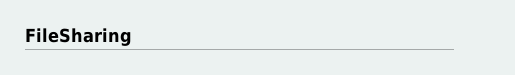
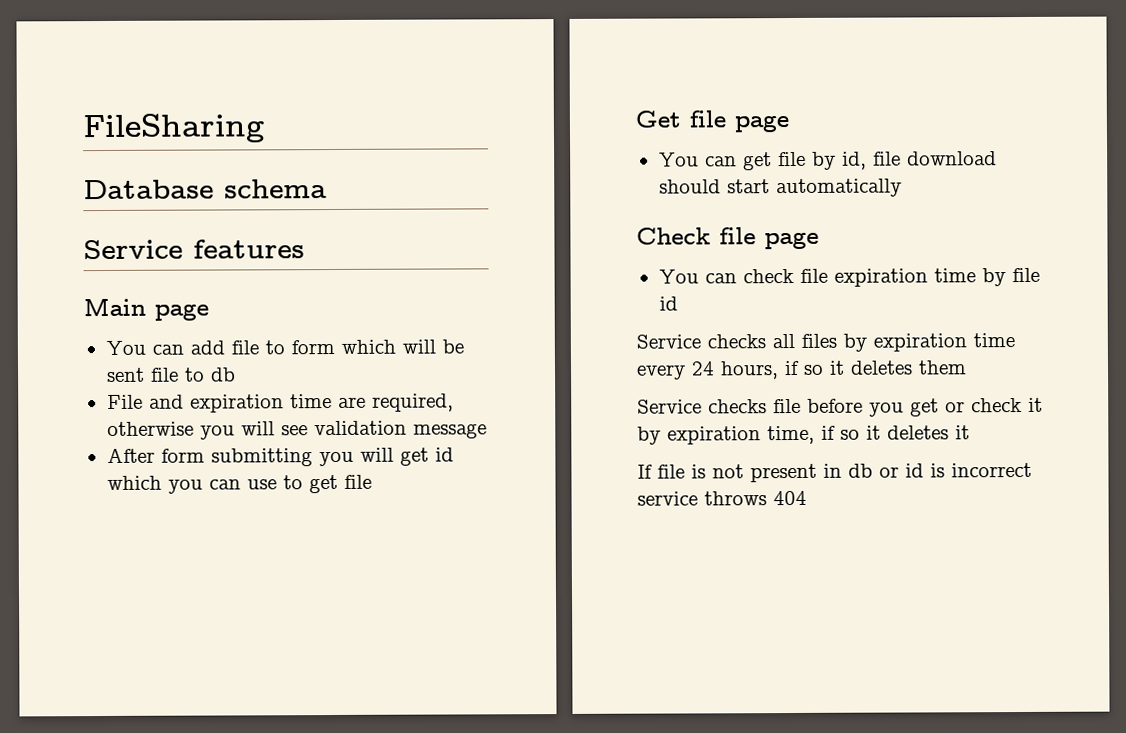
(132, 37) none -> [83,179,327,200] [83,239,305,260] [83,297,209,321] [105,339,464,355] [106,367,236,382] [106,393,454,413] [106,420,487,440] [106,447,454,467] [106,474,372,494] [635,110,789,133] [658,151,997,171] [658,178,902,198] [636,227,819,250] [658,267,1040,287] [658,296,678,311] [636,333,1015,352] [636,360,967,380] [637,397,1043,417] [637,425,970,445] [637,462,1032,483] [637,490,807,506] // Database schema // Service features // Main page // You can add file to form which will be sent file to db // File and expiration time are required, otherwise you will see validation message // After form submitting you will get id which you can use to get file // Get file page // You can get file by id, file download should start automatically // Check file page // You can check file expiration time by file id // Service checks all files by expiration time every 24 hours, if so it deletes them // Service checks file before you get or check it by expiration time, if so it deletes it // If file is not present in db or id is incorrect service throws 404

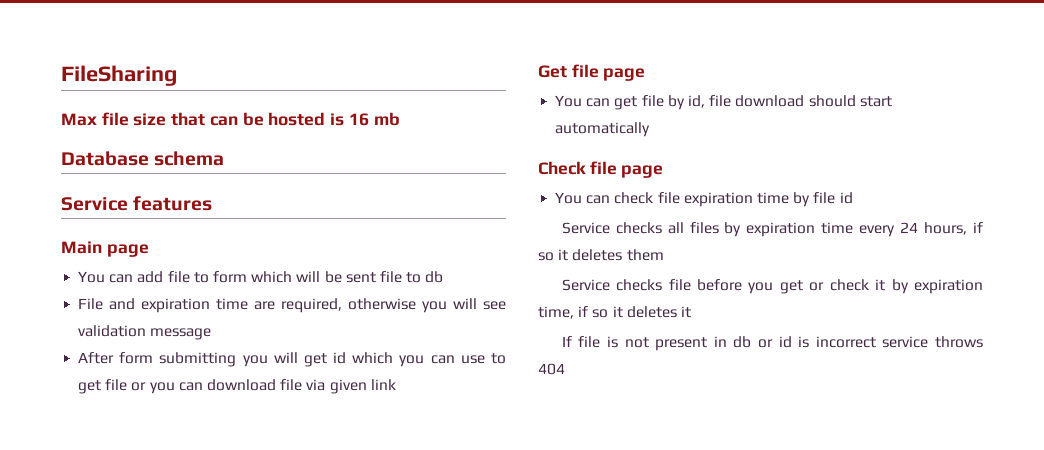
(265, 128) none -> [61,112,400,126] // Max file size that can be hosted is 16 mb
(372, 481) none -> [131,379,396,394] or you can download file via given link

